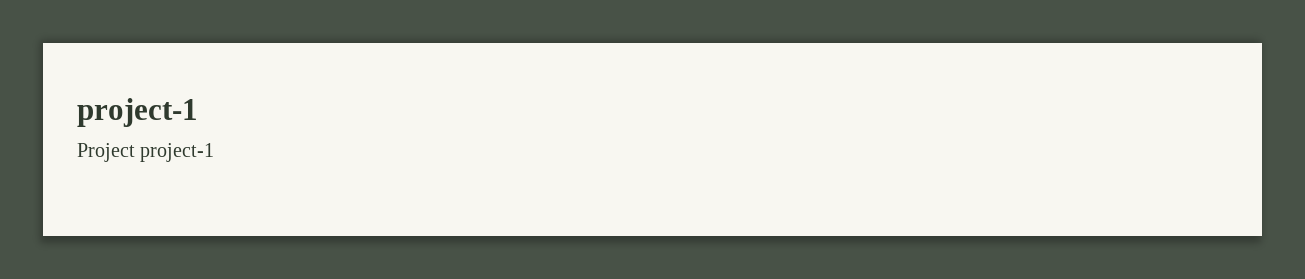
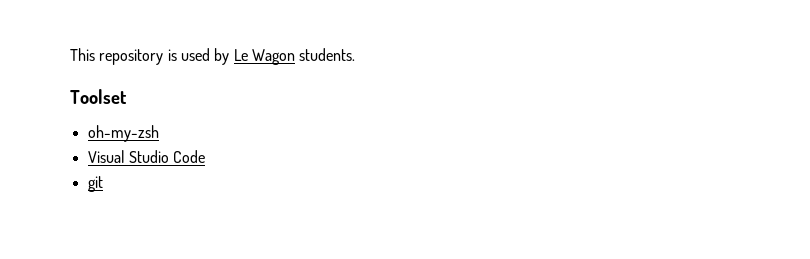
[77,98,198,127] [77,143,215,162] project-1 // Project project-1 -> [70,48,356,65] [70,89,127,104] [87,125,159,142] [87,150,206,163] [87,176,103,192] This repository is used by Le Wagon students. // Toolset // oh-my-zsh // Visual Studio Code // git

